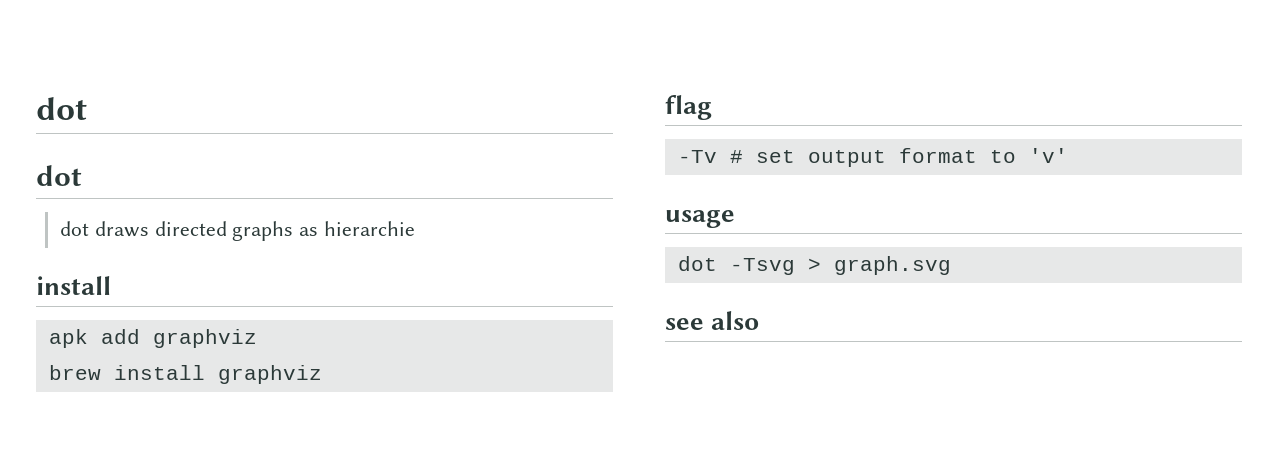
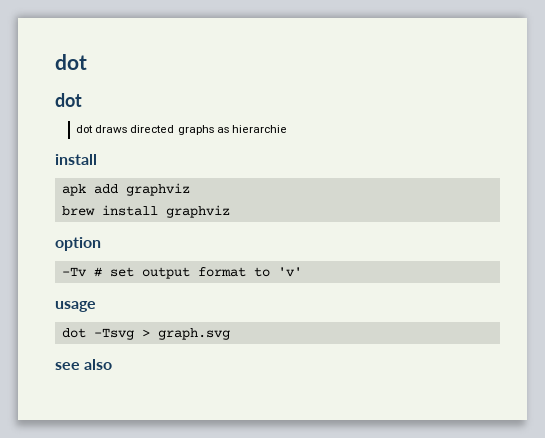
[665,95,712,120] flag -> [55,237,101,251] option

